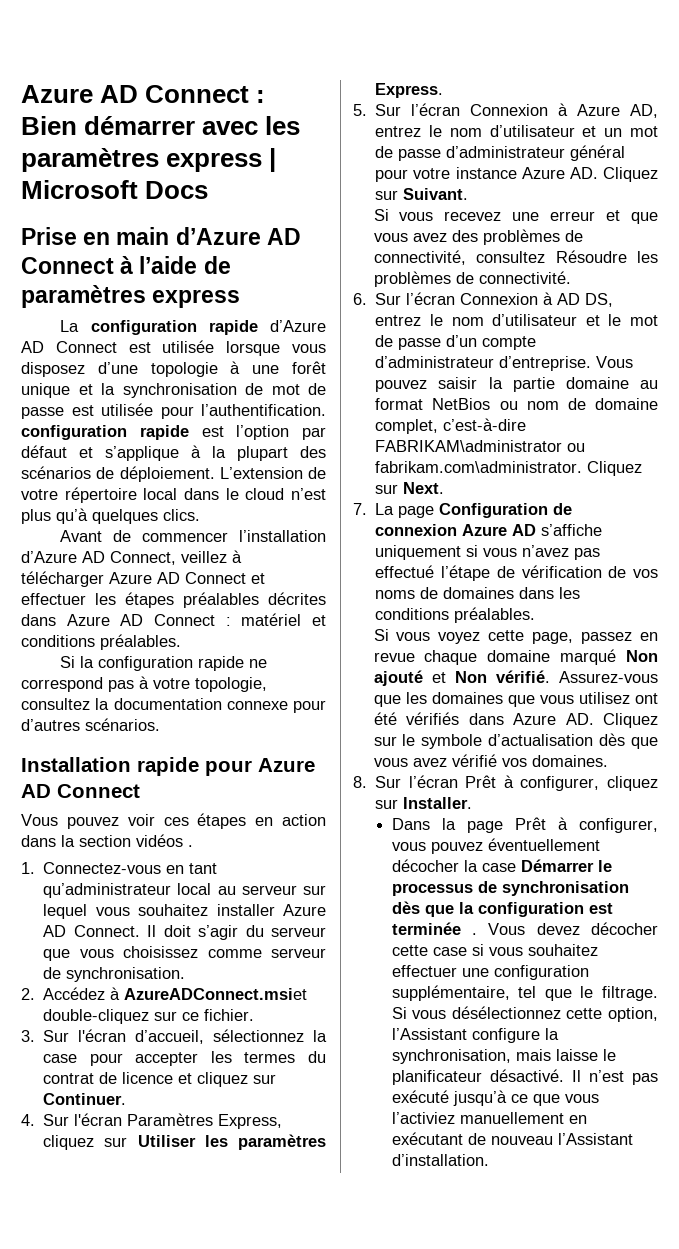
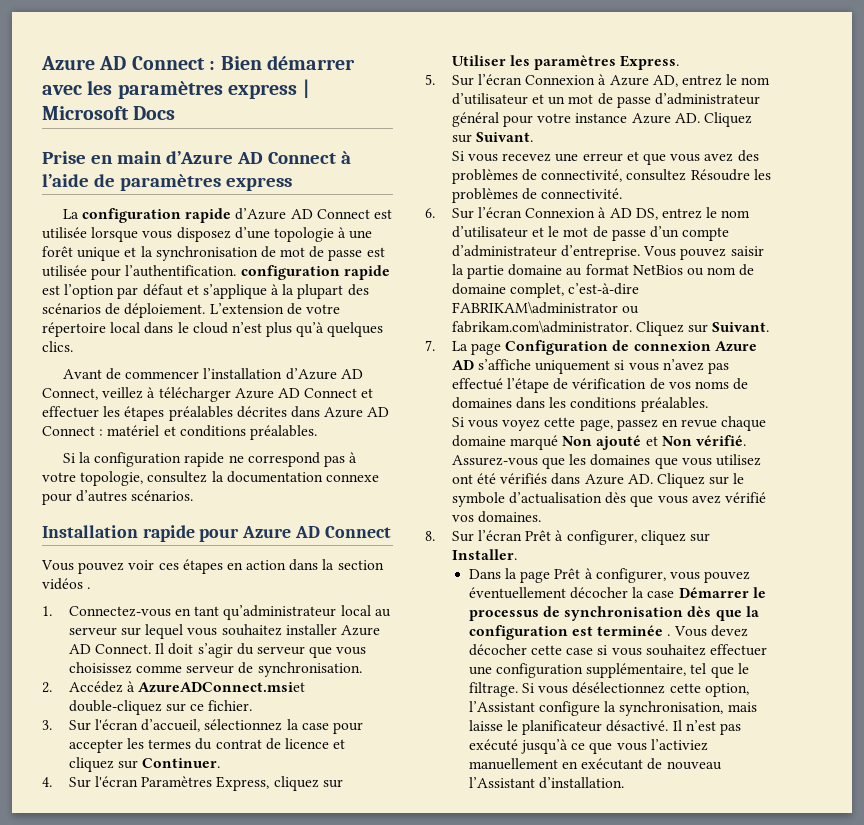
[403,482,445,494] Next. -> [712,322,770,332] Suivant.

